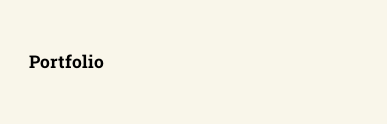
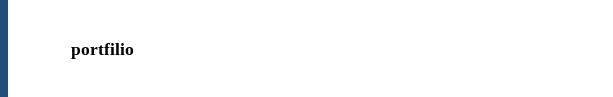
[29,54,104,69] Portfolio -> [71,43,134,59] portfilio

